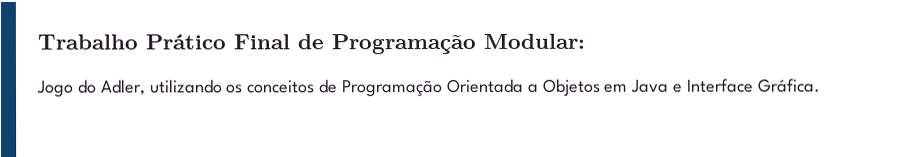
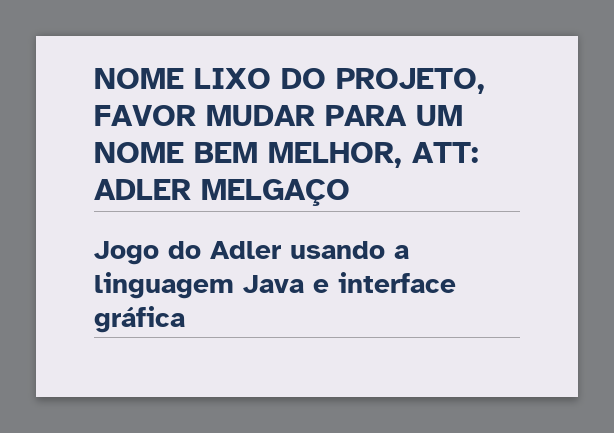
[37,33,585,55] [37,78,821,97] Trabalho Prático Final de Programação Modular: // Jogo do Adler, utilizando os conceitos de Programação Orientada a Objetos em Java e Interface Gráfica. -> [94,68,485,94] [94,105,463,126] [94,142,479,168] [94,179,350,206] [94,241,409,265] [94,272,456,299] [94,306,185,333] NOME LIXO DO PROJETO, FAVOR MUDAR PARA UM NOME BEM MELHOR, ATT: ADLER MELGAÇO // Jogo do Adler usando a linguagem Java e interface gráfica

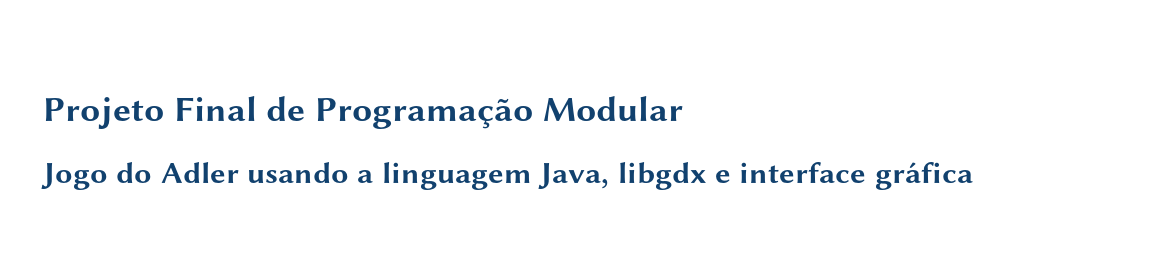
[94,68,485,94] [94,105,463,126] [94,142,479,168] [94,179,350,206] NOME LIXO DO PROJETO, FAVOR MUDAR PARA UM NOME BEM MELHOR, ATT: ADLER MELGAÇO -> [43,96,683,129] Projeto Final de Programação Modular
[243,275,304,293] Java -> [538,162,707,190] Java, libgdx

